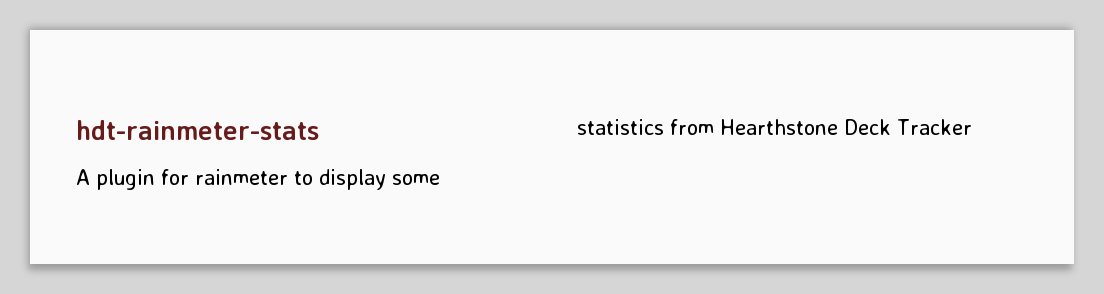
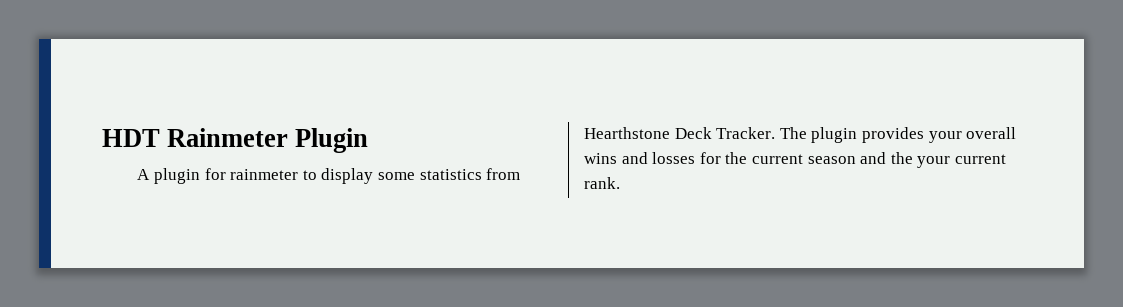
[76,120,319,140] hdt-rainmeter-stats -> [102,128,369,153] HDT Rainmeter Plugin
[897,119,972,135] Tracker -> [716,127,1017,143] [584,152,1006,168] [584,177,620,189] Tracker. The plugin provides your overall wins and losses for the current season and the your current rank.

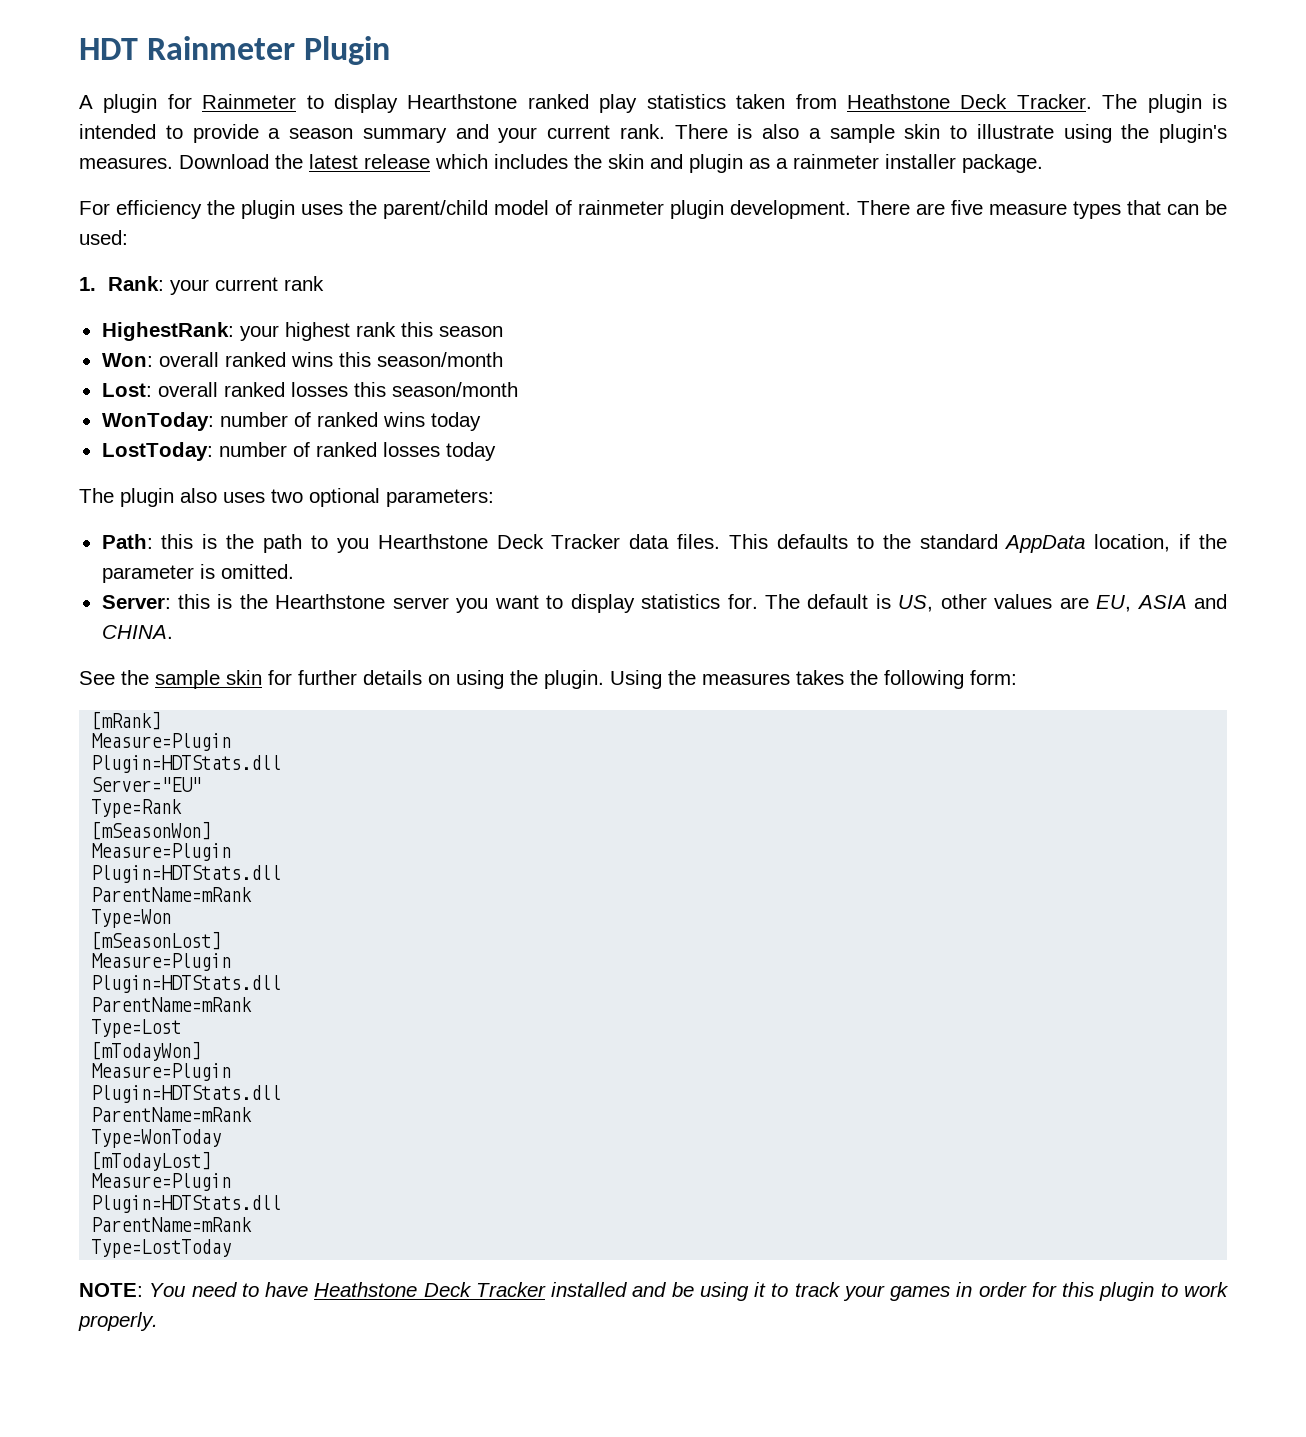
[230,168,521,184] [584,127,1017,143] [584,152,1006,168] [584,177,620,189] rainmeter to display some statistics from Hearthstone Deck Tracker. The plugin provides your overall wins and losses for the current season and the your current rank. -> [202,94,1227,113] [79,124,1227,143] [79,154,1043,173] [79,200,1227,219] [79,230,128,245] [79,276,325,295] [101,322,503,341] [101,352,503,367] [101,382,518,397] [101,412,481,431] [101,442,496,461] [79,488,494,507] [101,534,1227,553] [101,564,294,583] [101,594,1228,613] [101,625,173,639] [79,670,1017,689] [91,711,162,730] [91,733,232,751] [91,755,282,773] [91,777,202,792] [91,799,183,818] [91,821,212,840] [91,843,232,861] [91,865,282,883] [91,887,253,902] [91,909,172,928] [91,931,222,950] [91,953,232,971] [91,975,282,993] [91,997,253,1012] [91,1019,182,1038] [91,1041,202,1061] [91,1063,232,1081] [91,1085,282,1103] [91,1107,253,1122] [91,1129,222,1148] [91,1151,212,1171] [91,1173,232,1191] [91,1195,282,1213] [91,1217,253,1232] [91,1239,232,1258] [79,1282,1229,1301] [78,1312,158,1331] Rainmeter to display Hearthstone ranked play statistics taken from Heathstone Deck Tracker. The plugin is intended to provide a season summary and your current rank. There is also a sample skin to illustrate using the plugin's measures. Download the latest release which includes the skin and plugin as a rainmeter installer package. // For efficiency the plugin uses the parent/child model of rainmeter plugin development. There are five measure types that can be used: // 1. Rank: your current rank // HighestRank: your highest rank this season // Won: overall ranked wins this season/month // Lost: overall ranked losses this season/month // WonToday: number of ranked wins today // LostToday: number of ranked losses today // The plugin also uses two optional parameters: // Path: this is the path to you Hearthstone Deck Tracker data files. This defaults to the standard AppData location, if the parameter is omitted. // Server: this is the Hearthstone server you want to display statistics for. The default is US, other values are EU, ASIA and CHINA. // See the sample skin for further details on using the plugin. Using the measures takes the following form: // [mRank] // Measure=Plugin // Plugin=HDTStats.dll // Server="EU" // Type=Rank // [mSeasonWon] // Measure=Plugin // Plugin=HDTStats.dll // ParentName=mRank // Type=Won // [mSeasonLost] // Measure=Plugin // Plugin=HDTStats.dll // ParentName=mRank // Type=Lost // [mTodayWon] // Measure=Plugin // Plugin=HDTStats.dll // ParentName=mRank // Type=WonToday // [mTodayLost] // Measure=Plugin // Plugin=HDTStats.dll // ParentName=mRank // Type=LostToday // NOTE: You need to have Heathstone Deck Tracker installed and be using it to track your games in order for this plugin to work properly.

